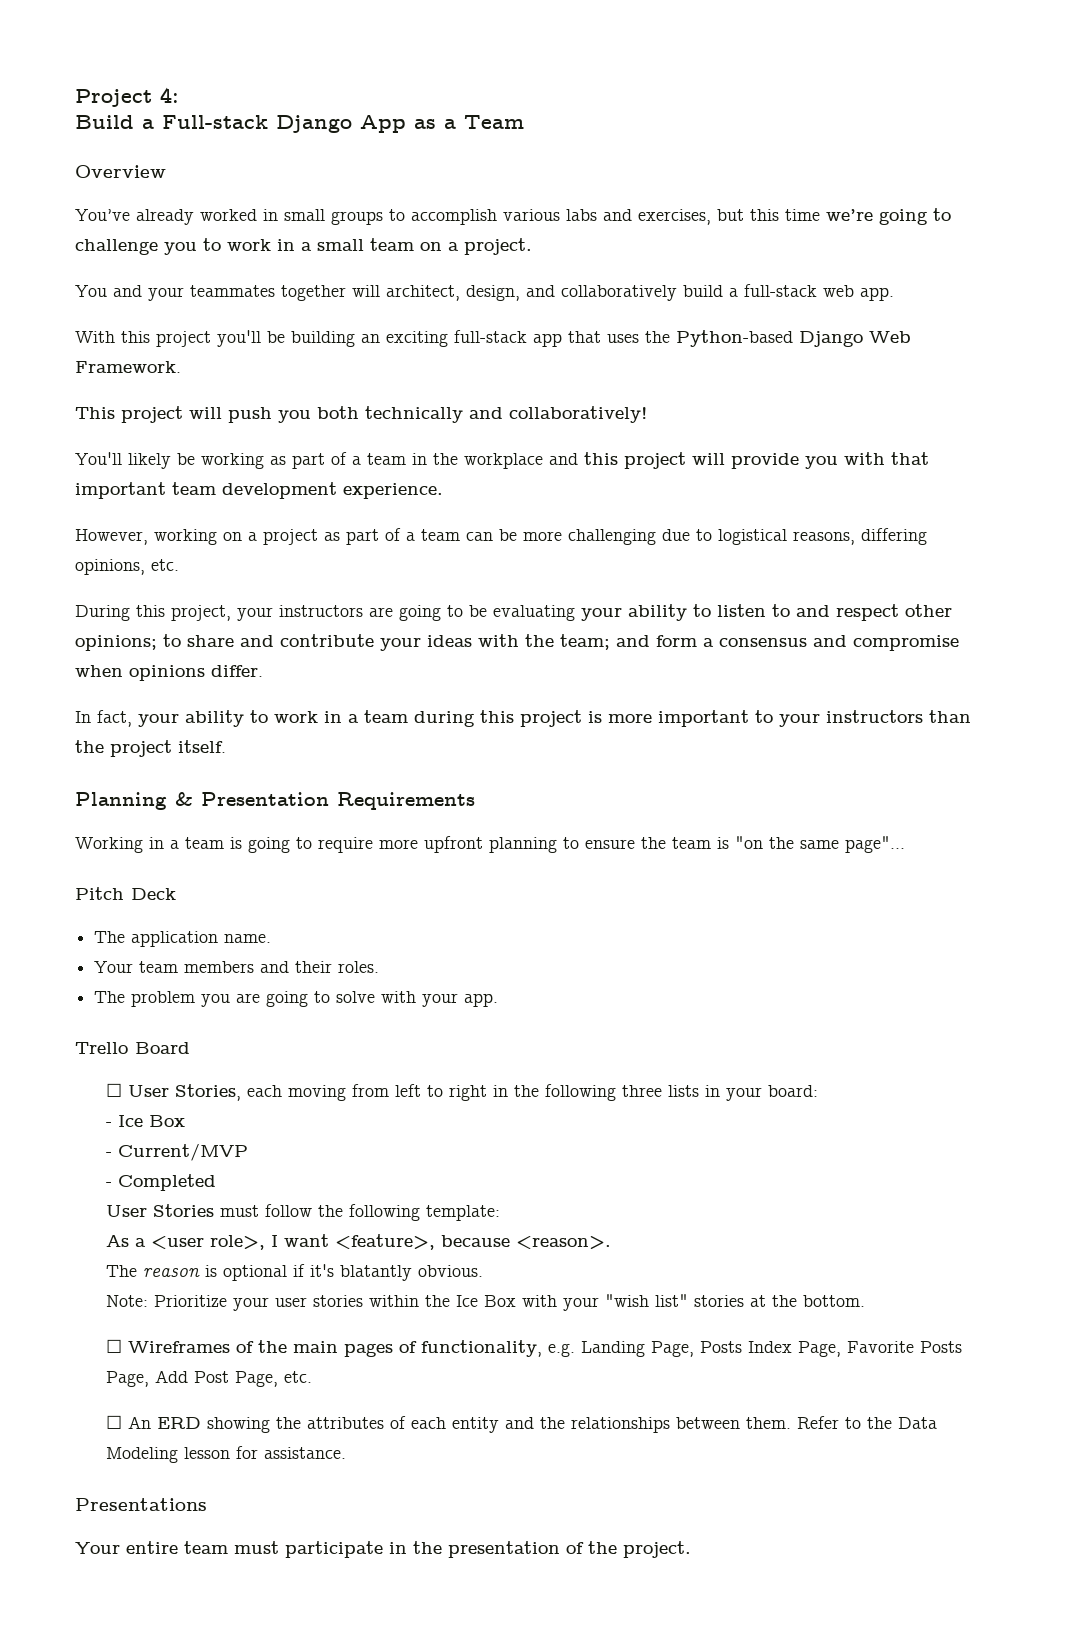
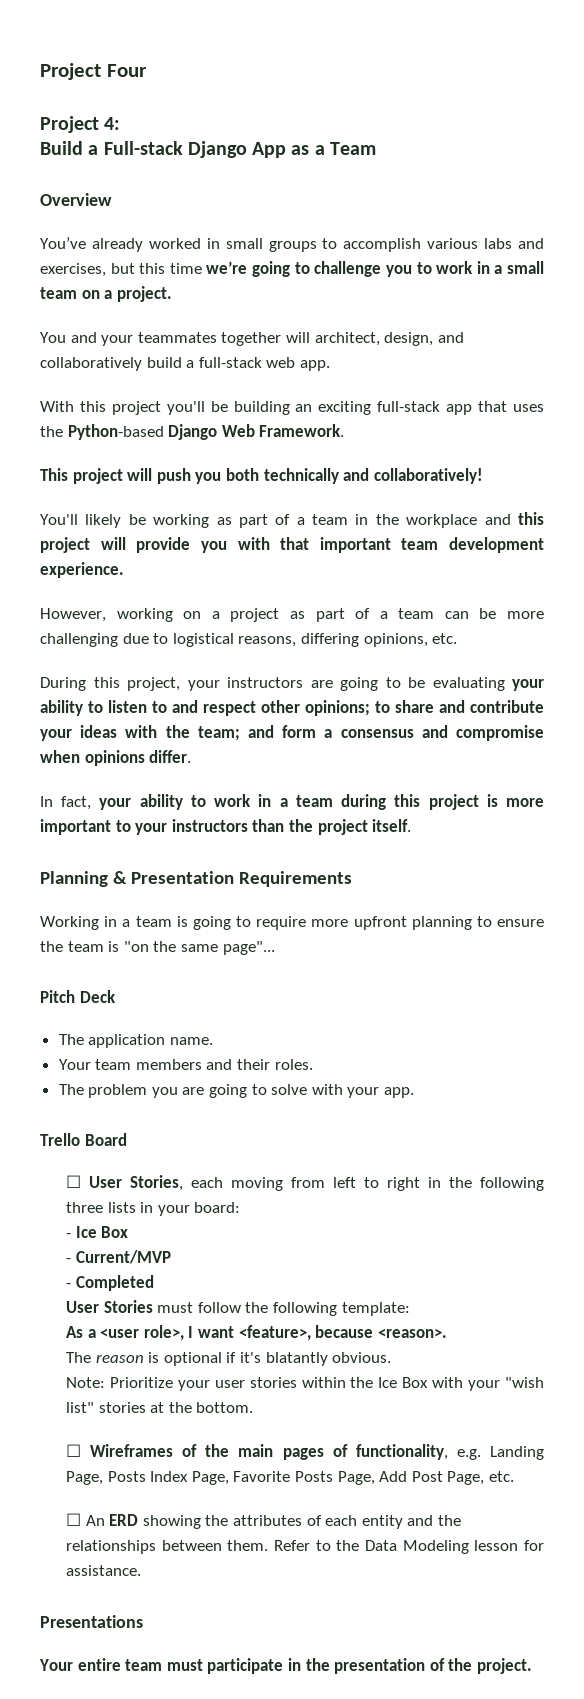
[75,89,152,107] Project -> [40,63,147,80] [40,116,99,133] Project Four // Project

